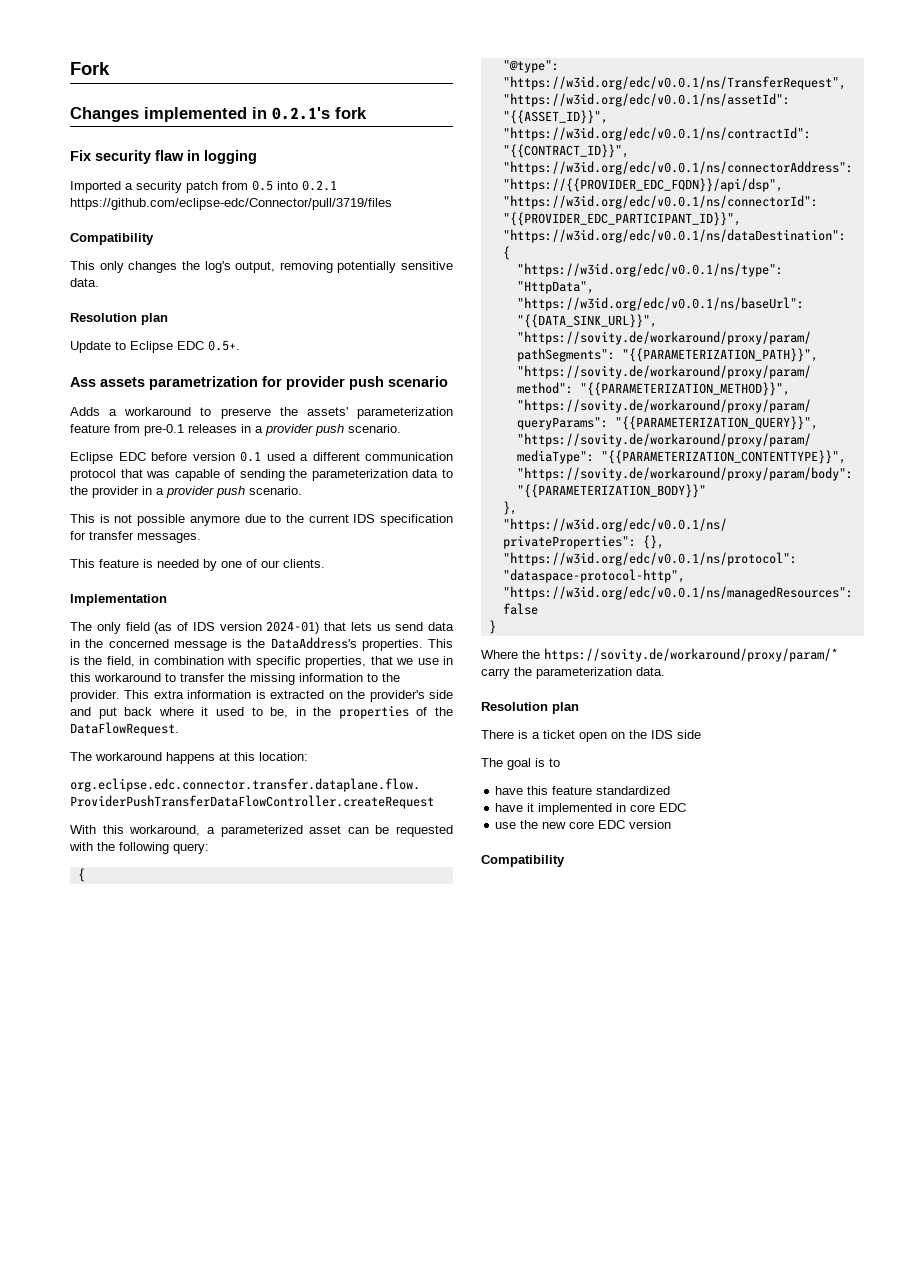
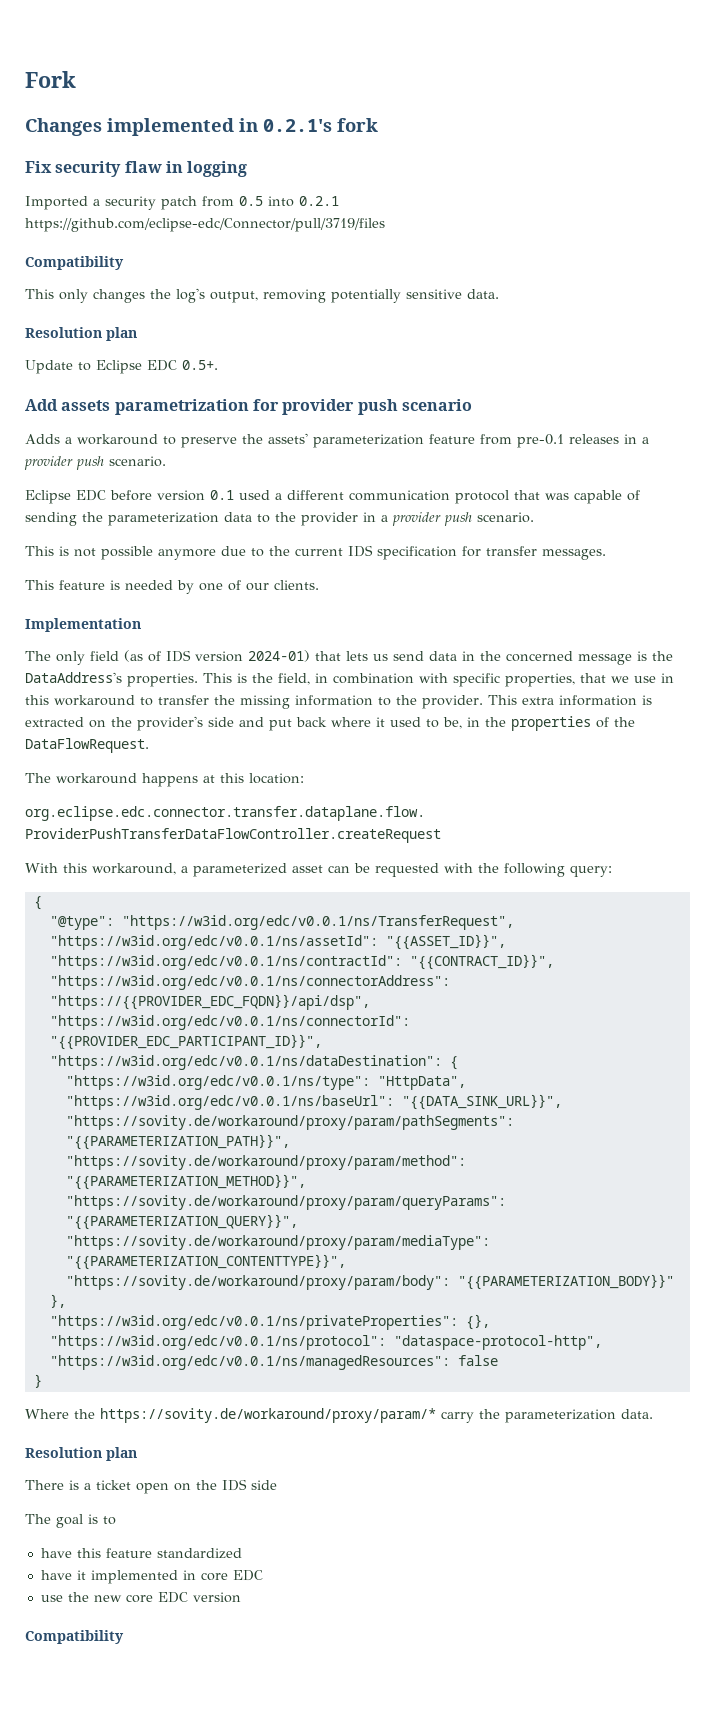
[70,377,96,387] Ass -> [25,399,58,411] Add

